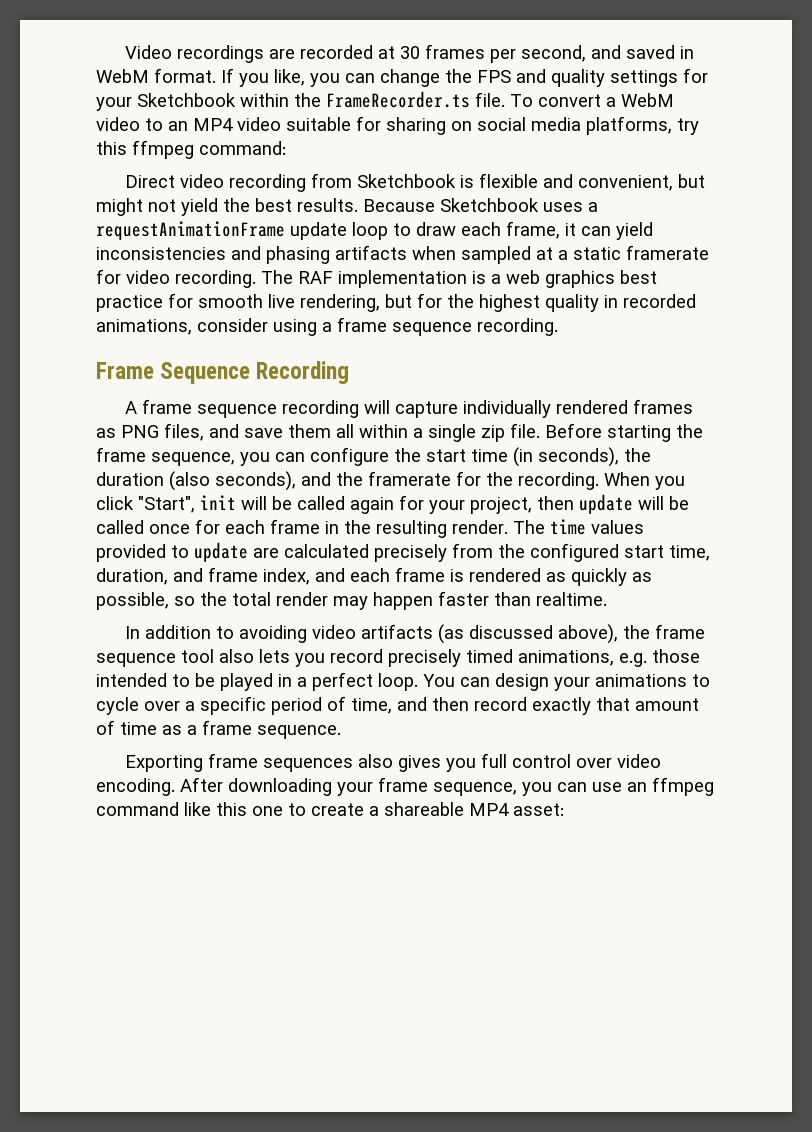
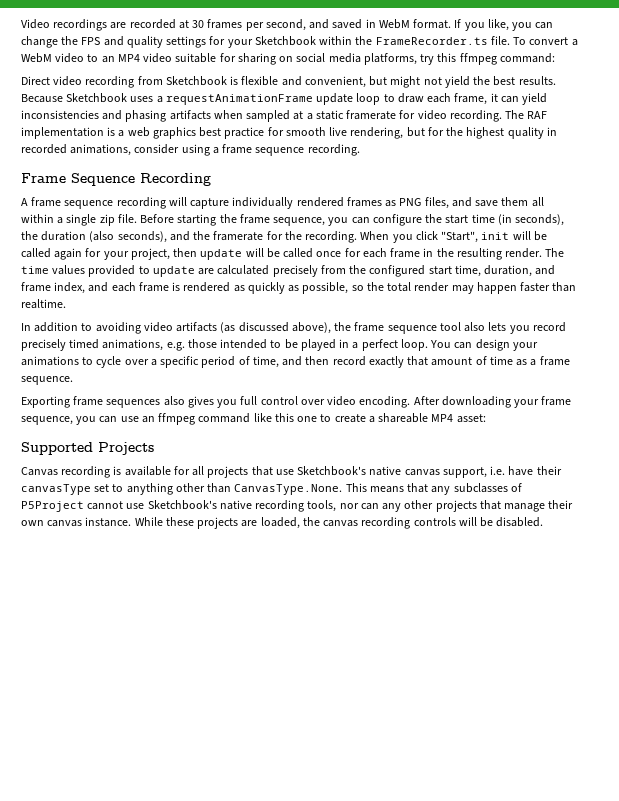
(564, 809) none -> [21,442,154,455] [21,466,562,478] [21,483,522,495] [21,500,574,512] [21,517,544,529] // Supported Projects // Canvas recording is available for all projects that use Sketchbook's native canvas support, i.e. have their canvasType set to anything other than CanvasType.None. This means that any subclasses of P5Project cannot use Sketchbook's native recording tools, nor can any other projects that manage their own canvas instance. While these projects are loaded, the canvas recording controls will be disabled.

